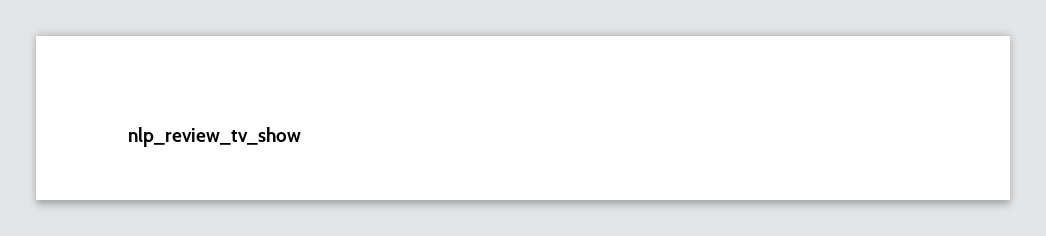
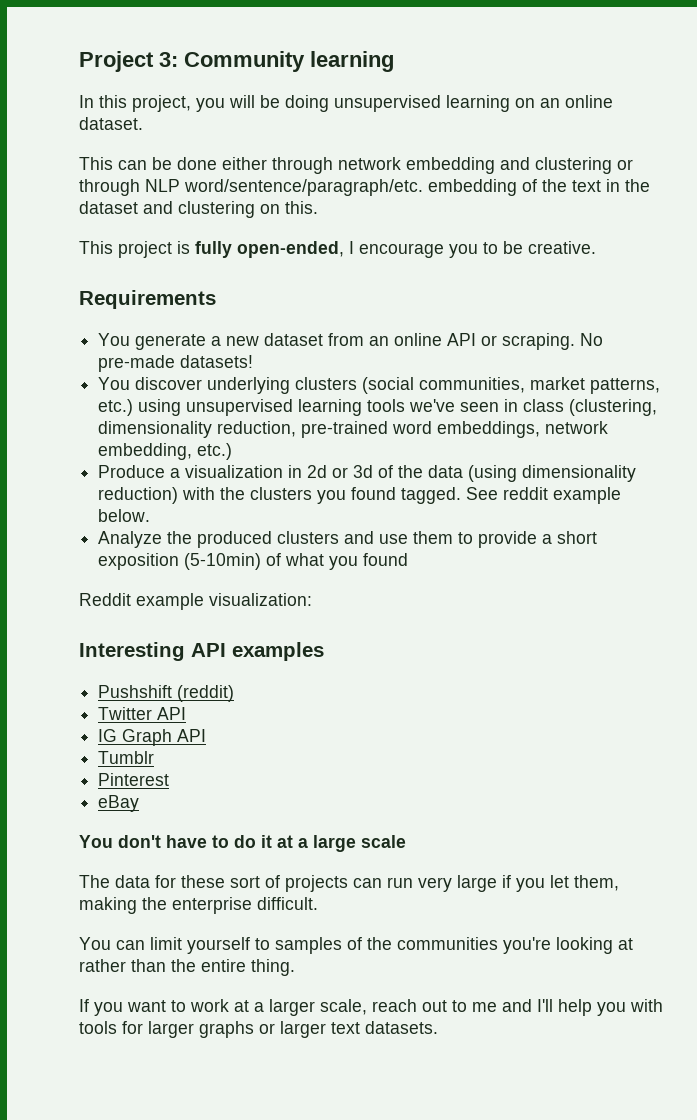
[128,127,301,147] nlp_review_tv_show -> [79,51,394,72] [79,95,613,112] [79,117,143,130] [79,157,633,174] [79,179,650,196] [79,201,318,218] [79,241,596,258] [79,290,216,309] [98,333,604,350] [98,355,254,372] [98,377,661,394] [98,399,658,416] [98,421,609,438] [98,443,233,460] [98,465,637,482] [98,487,622,504] [98,509,151,522] [98,531,598,548] [98,553,409,570] [79,593,312,610] [79,642,324,661] [98,685,235,702] [98,707,187,720] [98,729,207,746] [98,751,155,764] [98,773,170,786] [98,795,140,812] [79,835,406,852] [79,875,619,892] [79,897,318,914] [79,937,633,954] [79,959,295,976] [79,999,663,1016] [79,1021,438,1038] Project 3: Community learning // In this project, you will be doing unsupervised learning on an online dataset. // This can be done either through network embedding and clustering or through NLP word/sentence/paragraph/etc. embedding of the text in the dataset and clustering on this. // This project is fully open-ended, I encourage you to be creative. // Requirements // You generate a new dataset from an online API or scraping. No pre-made datasets! // You discover underlying clusters (social communities, market patterns, etc.) using unsupervised learning tools we've seen in class (clustering, dimensionality reduction, pre-trained word embeddings, network embedding, etc.) // Produce a visualization in 2d or 3d of the data (using dimensionality reduction) with the clusters you found tagged. See reddit example below. // Analyze the produced clusters and use them to provide a short exposition (5-10min) of what you found // Reddit example visualization: // Interesting API examples // Pushshift (reddit) // Twitter API // IG Graph API // Tumblr // Pinterest // eBay // You don't have to do it at a large scale // The data for these sort of projects can run very large if you let them, making the enterprise difficult. // You can limit yourself to samples of the communities you're looking at rather than the entire thing. // If you want to work at a larger scale, reach out to me and I'll help you with tools for larger graphs or larger text datasets.

